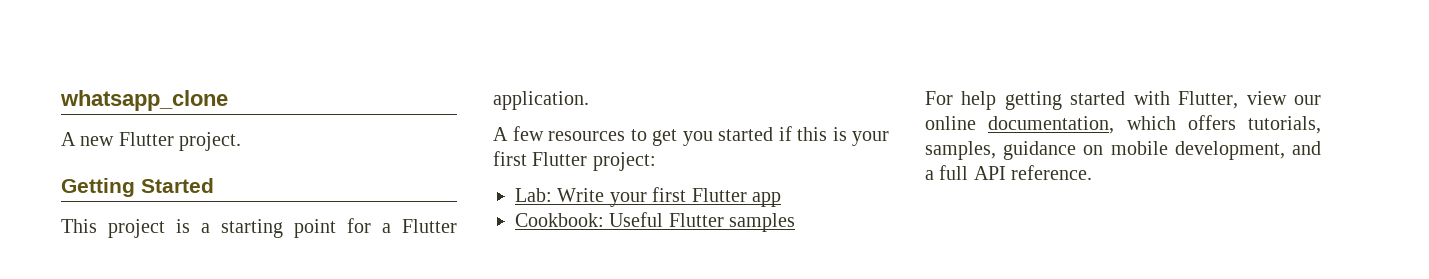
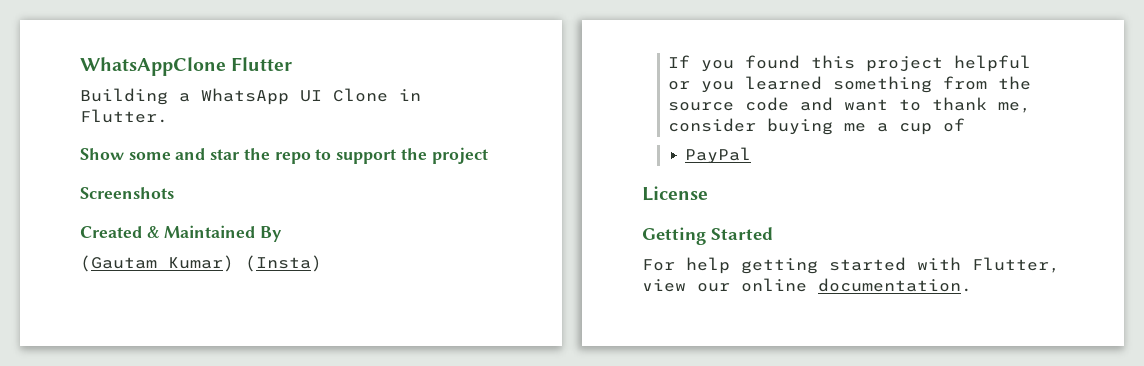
[60,90,228,111] [61,132,242,151] [61,178,214,197] [61,218,457,238] [493,91,589,110] [493,126,889,146] [493,151,656,171] [515,187,781,207] [515,212,796,232] whatsapp_clone // A new Flutter project. // Getting Started // This project is a starting point for a Flutter application. // A few resources to get you started if this is your first Flutter project: // Lab: Write your first Flutter app // Cookbook: Useful Flutter samples -> [80,57,293,76] [80,88,421,105] [80,109,168,123] [80,147,488,164] [80,187,174,199] [80,225,283,242] [80,255,322,272] [668,55,1032,72] [668,76,1032,93] [668,97,1032,113] [668,118,966,135] [685,147,752,164] [642,186,708,201] [642,227,773,245] WhatsAppClone Flutter // Building a WhatsApp UI Clone in Flutter. // Show some and star the repo to support the project // Screenshots // Created & Maintained By // (Gautam Kumar) (Insta) // If you found this project helpful or you learned something from the source code and want to thank me, consider buying me a cup of // PayPal // License // Getting Started
[988,115,1321,134] [925,141,1321,160] [925,165,1093,180] documentation, which offers tutorials, samples, guidance on mobile development, and a full API reference. -> [818,278,972,292] documentation.

